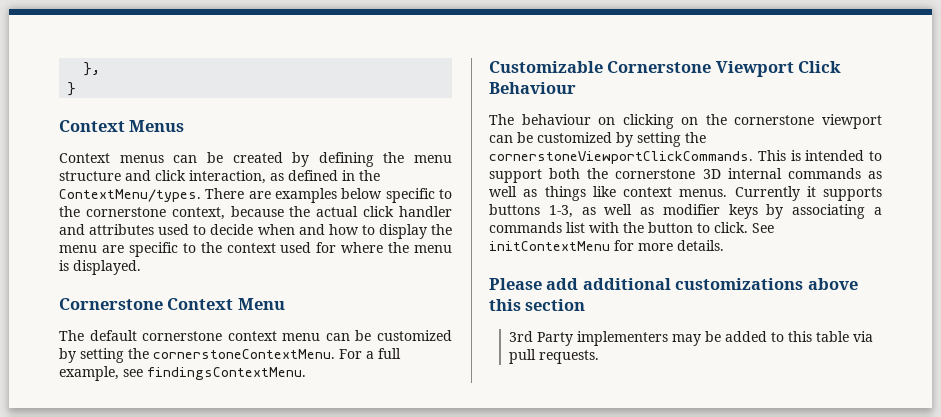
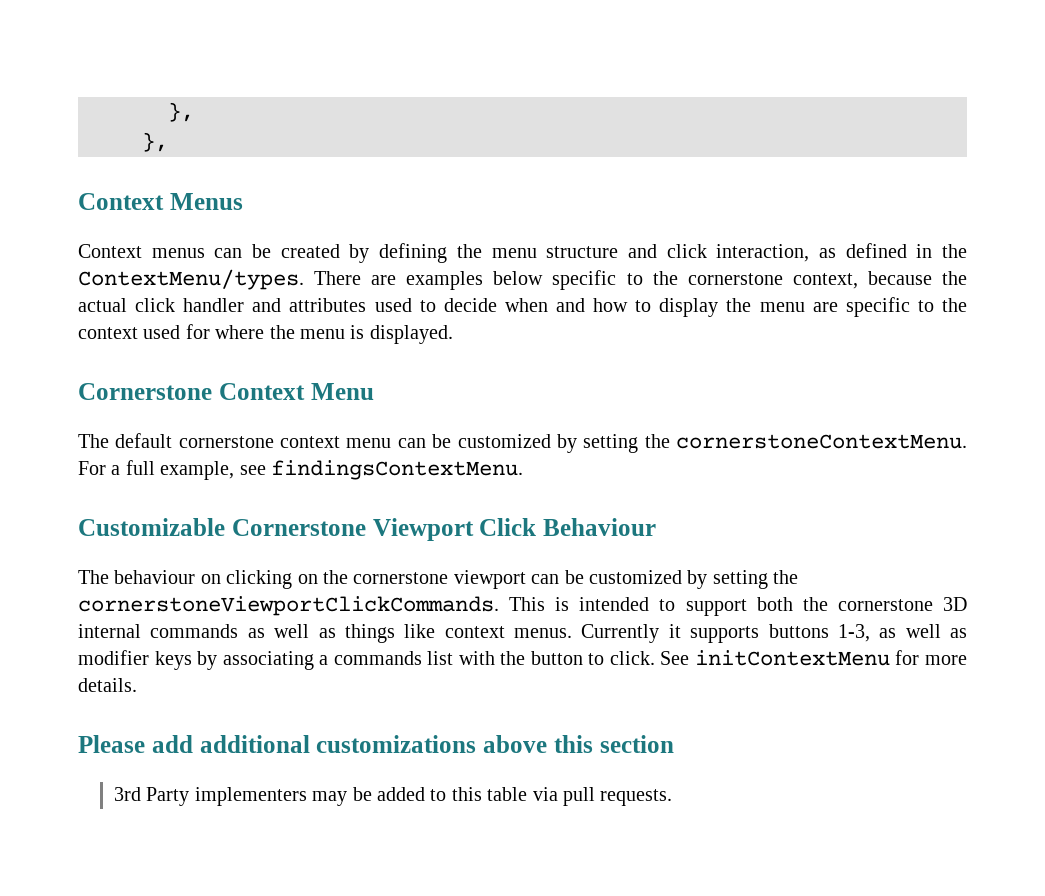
[83,62,101,76] [67,82,77,96] }, // } -> [168,102,194,122] [142,132,168,152] }, // },

